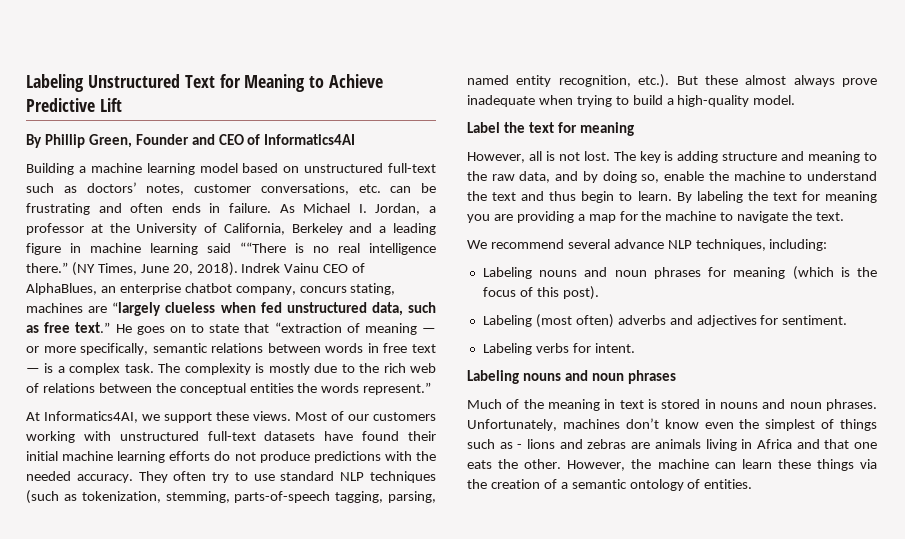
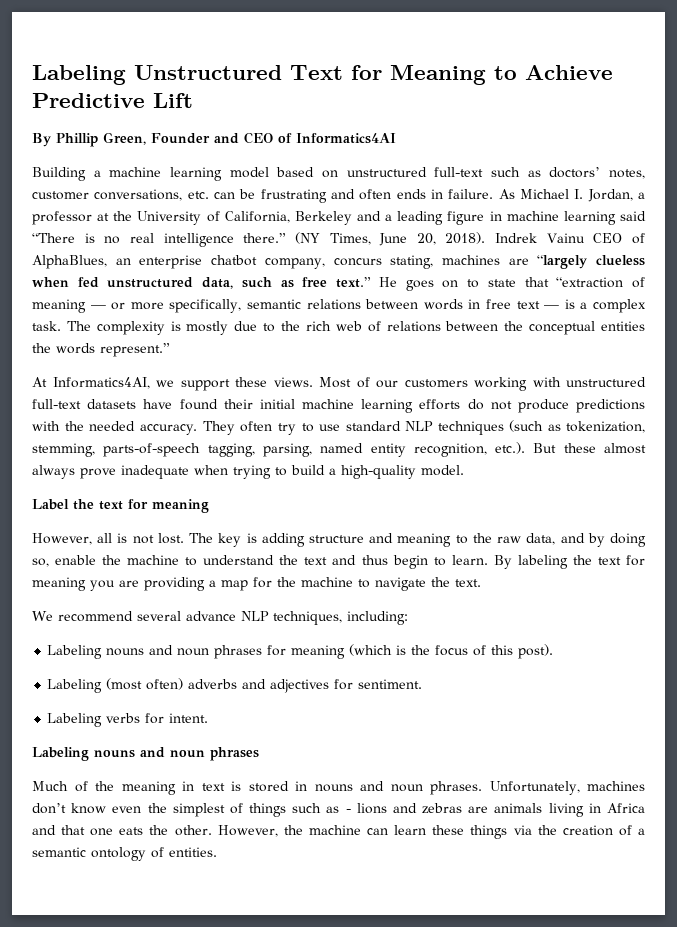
[240,242,286,253] ““There -> [32,233,75,243] “There

